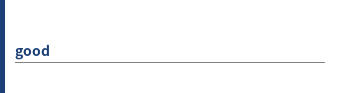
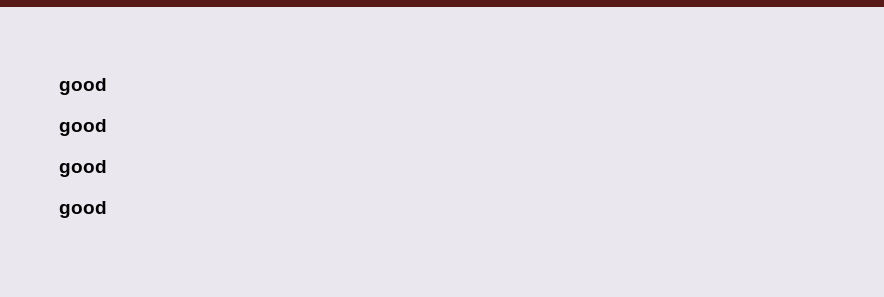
[15,44,50,60] good -> [59,78,107,95] [59,119,107,136] [59,160,107,177] [59,201,107,218] good // good // good // good

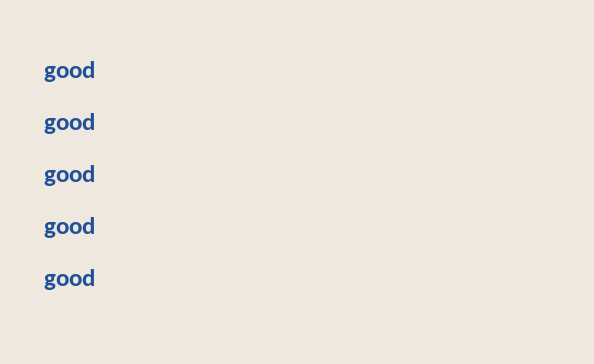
[59,78,107,95] [59,119,107,136] [59,160,107,177] [59,201,107,218] good // good // good // good -> [44,61,95,82] [44,113,95,134] [44,165,95,186] [44,217,95,238] [44,269,95,290] good // good // good // good // good

